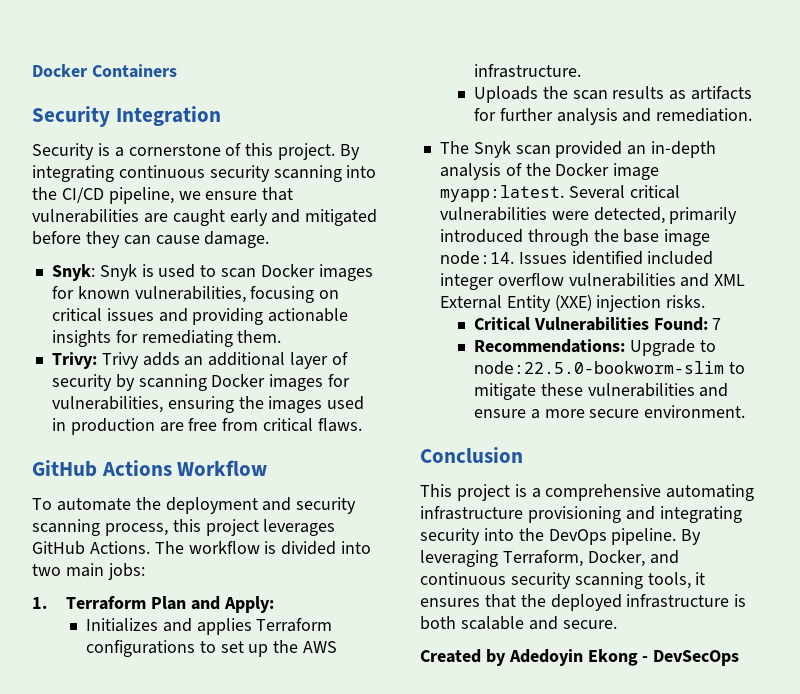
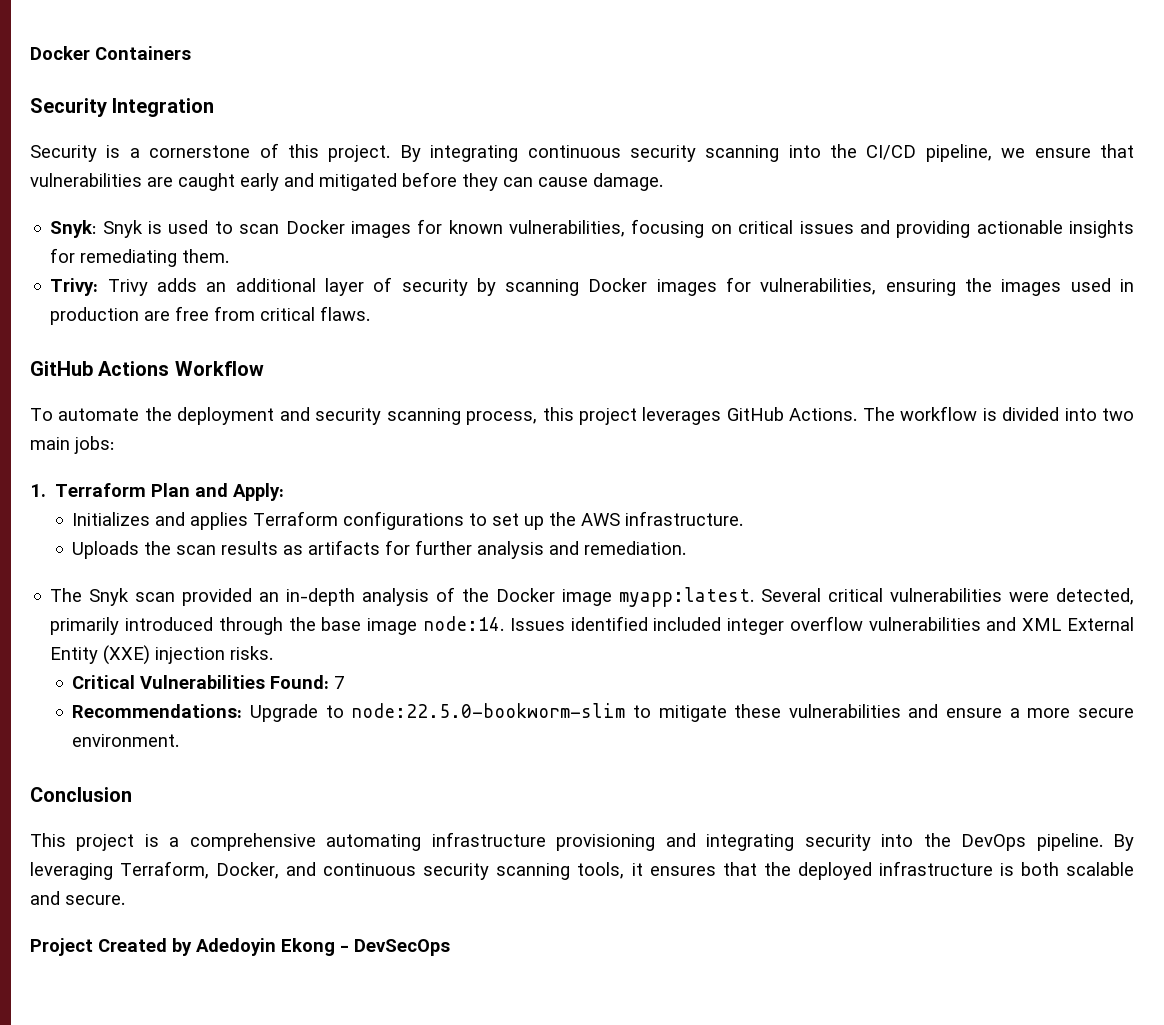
(617, 624) none -> [30,938,93,956] Project

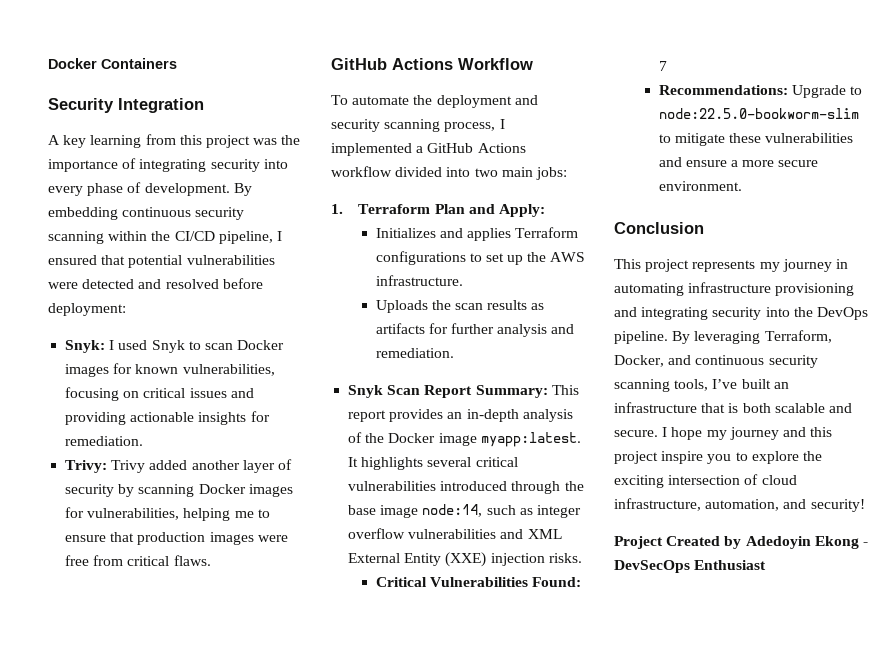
[30,143,821,162] Security is a cornerstone of this project. By integrating continuous security scanning into -> [48,134,301,148] [48,158,288,172] [48,182,252,196] [48,207,245,220] [48,231,148,244] A key learning from this project was the importance of integrating security into every phase of development. By embedding continuous security scanning within
[1001,144,1135,158] [30,172,663,191] [50,220,209,238] we ensure that vulnerabilities are caught early and mitigated before they can cause damage. // Snyk: Snyk is used -> [276,231,282,241] [48,255,275,268] [48,278,263,289] [48,303,126,316] [65,340,185,353] I ensured that potential vulnerabilities were detected and resolved before deployment: // Snyk: I used Snyk
[80,249,230,267] remediating them. -> [65,436,144,446] remediation.
[156,278,316,292] adds an additional -> [149,460,240,470] added another
[885,278,1134,296] [50,307,171,325] ensuring the images used in production are -> [183,508,270,521] [65,532,288,545] helping me to ensure that production images were
[542,406,997,425] this project leverages GitHub Actions. The workflow is -> [499,119,505,129] [331,143,526,156] [331,166,392,177] I implemented a GitHub Actions workflow
[50,588,253,606] The Snyk scan provided -> [348,385,579,398] [348,409,444,422] Snyk Scan Report Summary: This report provides
[761,588,1134,605] [50,617,120,635] Several critical vulnerabilities were detected, primarily -> [348,457,518,470] [348,481,437,491] It highlights several critical vulnerabilities
[423,616,722,631] node:14. Issues identified included -> [422,504,533,517] node:14, such as
[144,833,316,851] is a comprehensive -> [692,259,848,272] represents my journey in
[631,861,993,880] it ensures that the deployed infrastructure -> [712,379,789,389] [614,402,726,413] I’ve built an infrastructure that
(125, 900) none -> [662,427,833,440] [614,451,822,464] [614,474,797,488] [614,498,865,512] I hope my journey and this project inspire you to explore the exciting intersection of cloud infrastructure, automation, and security!
(450, 947) none -> [694,560,767,570] Enthusiast

